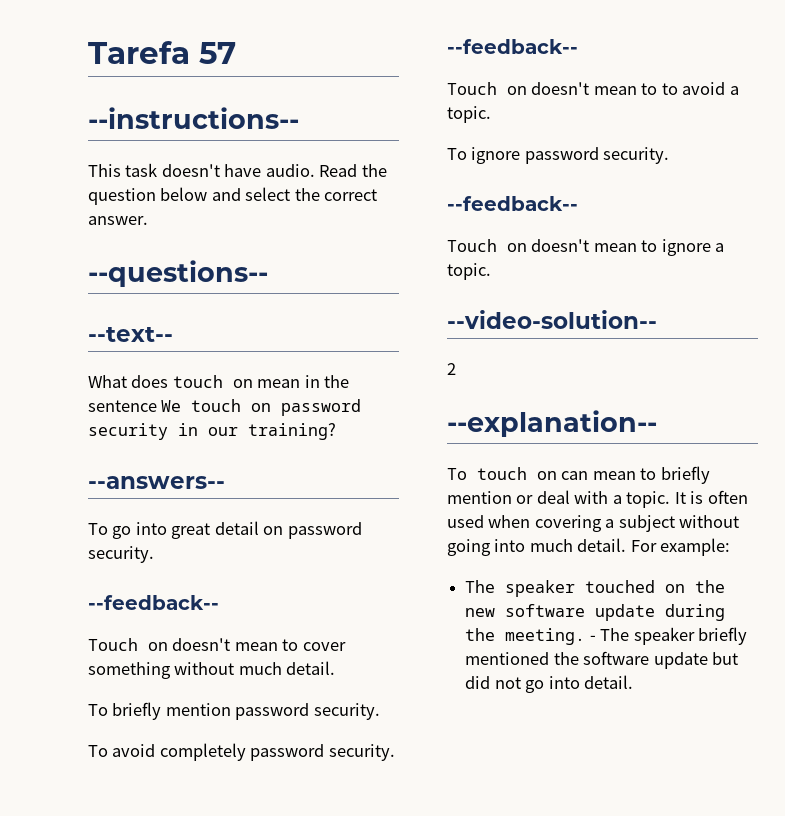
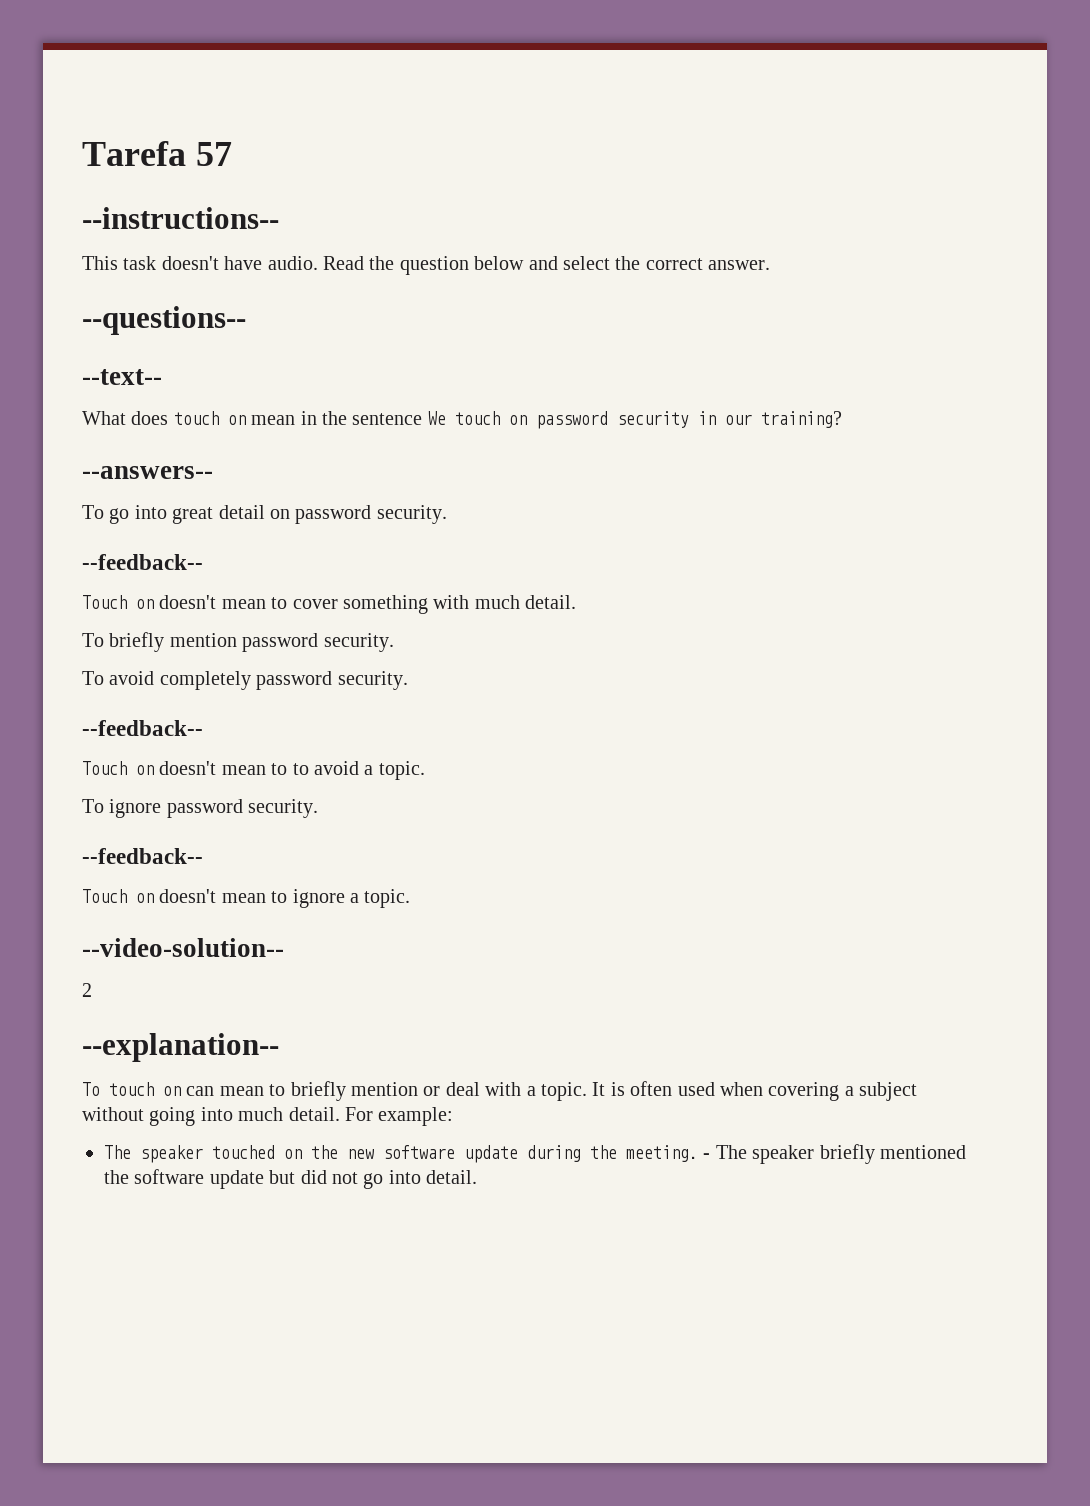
[174,662,235,675] without -> [433,595,470,609] with

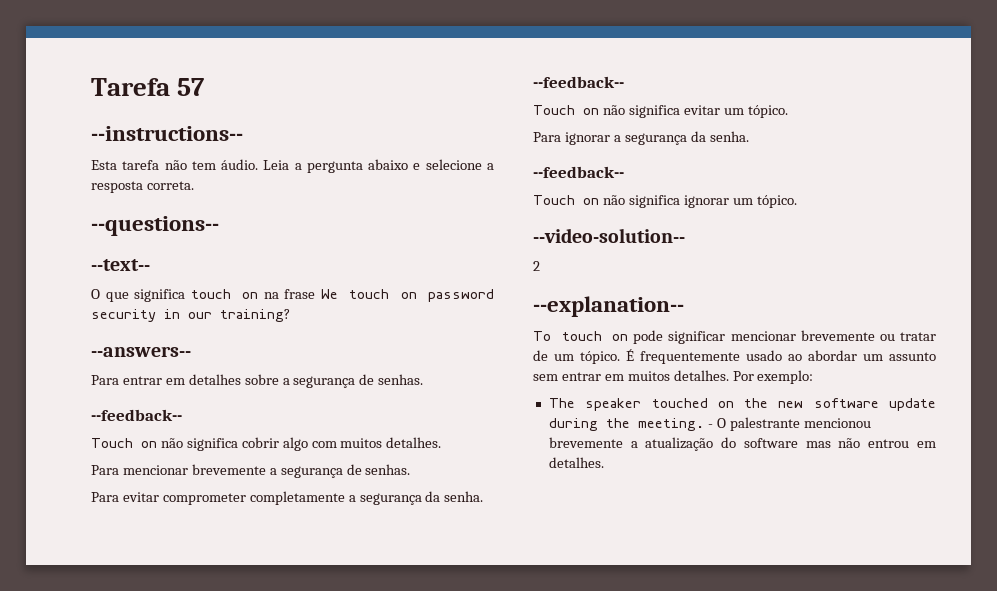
[82,256,771,275] [82,306,246,335] [82,369,162,385] [82,411,423,425] This task doesn't have audio. Read the question below and select the correct answer. // --questions-- // --text-- // What does touch on mean in the sentence -> [91,159,494,173] [91,181,194,193] [91,216,219,236] [91,259,150,271] [91,289,316,302] Esta tarefa não tem áudio. Leia a pergunta abaixo e selecione a resposta correta. // --questions-- // --text-- // O que significa touch on na frase
[82,505,447,524] [82,554,203,570] [82,595,577,614] [82,632,394,652] [82,671,408,690] [82,720,203,736] [82,761,425,780] [82,799,319,818] [82,848,203,864] [82,889,411,908] To go into great detail on password security. // --feedback-- // Touch on doesn't mean to cover something with much detail. // To briefly mention password security. // To avoid completely password security. // --feedback-- // Touch on doesn't mean to to avoid a topic. // To ignore password security. // --feedback-- // Touch on doesn't mean to ignore a topic. -> [91,374,424,388] [91,409,182,421] [91,437,442,451] [91,464,411,478] [91,491,484,505] [533,76,624,88] [533,105,788,118] [533,131,749,145] [533,166,624,178] [533,195,797,208] Para entrar em detalhes sobre a segurança de senhas. // --feedback-- // Touch on não significa cobrir algo com muitos detalhes. // Para mencionar brevemente a segurança de senhas. // Para evitar comprometer completamente a segurança da senha. // --feedback-- // Touch on não significa evitar um tópico. // Para ignorar a segurança da senha. // --feedback-- // Touch on não significa ignorar um tópico.
[186,1081,918,1101] [82,1107,454,1126] can mean to briefly mention or deal with a topic. It is often used when covering a subject without going into much detail. For example: -> [633,330,936,344] [533,349,936,364] [533,370,814,384] pode significar mencionar brevemente ou tratar de um tópico. É frequentemente usado ao abordar um assunto sem entrar em muitos detalhes. Por exemplo:
[715,1144,966,1164] [104,1169,478,1189] The speaker briefly mentioned the software update but did not go into detail. -> [716,417,871,431] [548,437,937,451] [548,457,604,468] O palestrante mencionou brevemente a atualização do software mas não entrou em detalhes.

